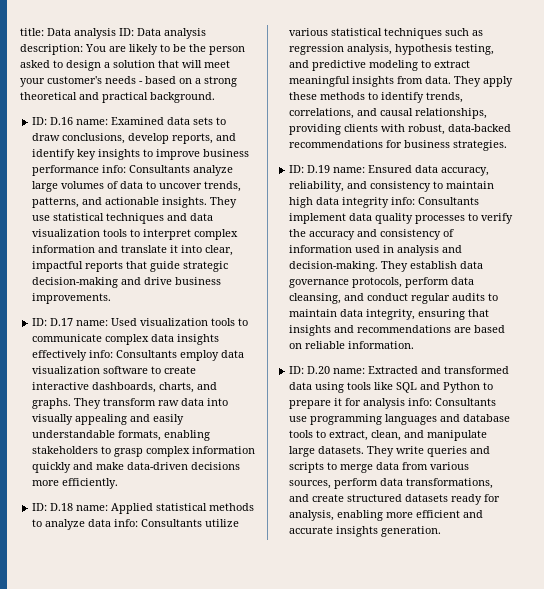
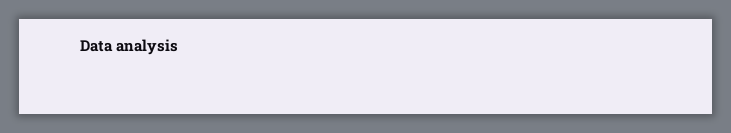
[20,28,206,39] [20,44,245,55] [20,60,230,71] [20,76,237,87] [20,92,215,103] [32,117,227,125] [32,133,237,144] [32,149,250,160] [32,165,234,176] [32,181,242,192] [32,197,238,208] [32,213,214,224] [32,229,239,240] [32,245,234,256] [32,261,229,272] [32,277,222,288] [32,293,112,304] [32,318,249,326] [32,334,220,345] [32,350,245,361] [32,366,197,374] [32,382,218,393] [32,398,229,409] [32,414,185,425] [32,430,211,441] [32,446,256,457] [32,462,241,473] [32,478,119,489] [32,503,255,514] [32,519,240,530] [289,28,484,39] [289,44,495,55] [289,60,471,71] [289,76,514,87] [289,92,464,103] [289,108,488,119] [289,124,512,135] [289,140,508,151] [289,165,490,176] [289,181,495,192] [289,197,480,208] [289,213,514,224] [289,229,455,240] [289,245,463,256] [289,261,484,272] [289,277,475,288] [289,293,499,304] [289,309,490,320] [289,325,506,336] [289,341,415,349] [289,366,510,374] [289,382,494,393] [289,398,497,409] [289,414,511,425] [289,430,488,441] [289,446,491,457] [289,462,470,473] [289,478,494,489] [289,494,501,505] [289,510,484,521] [289,526,442,537] title: Data analysis ID: Data analysis description: You are likely to be the person asked to design a solution that will meet your customer's needs - based on a strong theoretical and practical background. // ID: D.16 name: Examined data sets to draw conclusions, develop reports, and identify key insights to improve business performance info: Consultants analyze large volumes of data to uncover trends, patterns, and actionable insights. They use statistical techniques and data visualization tools to interpret complex information and translate it into clear, impactful reports that guide strategic decision-making and drive business improvements. // ID: D.17 name: Used visualization tools to communicate complex data insights effectively info: Consultants employ data visualization software to create interactive dashboards, charts, and graphs. They transform raw data into visually appealing and easily understandable formats, enabling stakeholders to grasp complex information quickly and make data-driven decisions more efficiently. // ID: D.18 name: Applied statistical methods to analyze data info: Consultants utilize various statistical techniques such as regression analysis, hypothesis testing, and predictive modeling to extract meaningful insights from data. They apply these methods to identify trends, correlations, and causal relationships, providing clients with robust, data-backed recommendations for business strategies. // ID: D.19 name: Ensured data accuracy, reliability, and consistency to maintain high data integrity info: Consultants implement data quality processes to verify the accuracy and consistency of information used in analysis and decision-making. They establish data governance protocols, perform data cleansing, and conduct regular audits to maintain data integrity, ensuring that insights and recommendations are based on reliable information. // ID: D.20 name: Extracted and transformed data using tools like SQL and Python to prepare it for analysis info: Consultants use programming languages and database tools to extract, clean, and manipulate large datasets. They write queries and scripts to merge data from various sources, perform data transformations, and create structured datasets ready for analysis, enabling more efficient and accurate insights generation. -> [80,39,179,55] Data analysis

